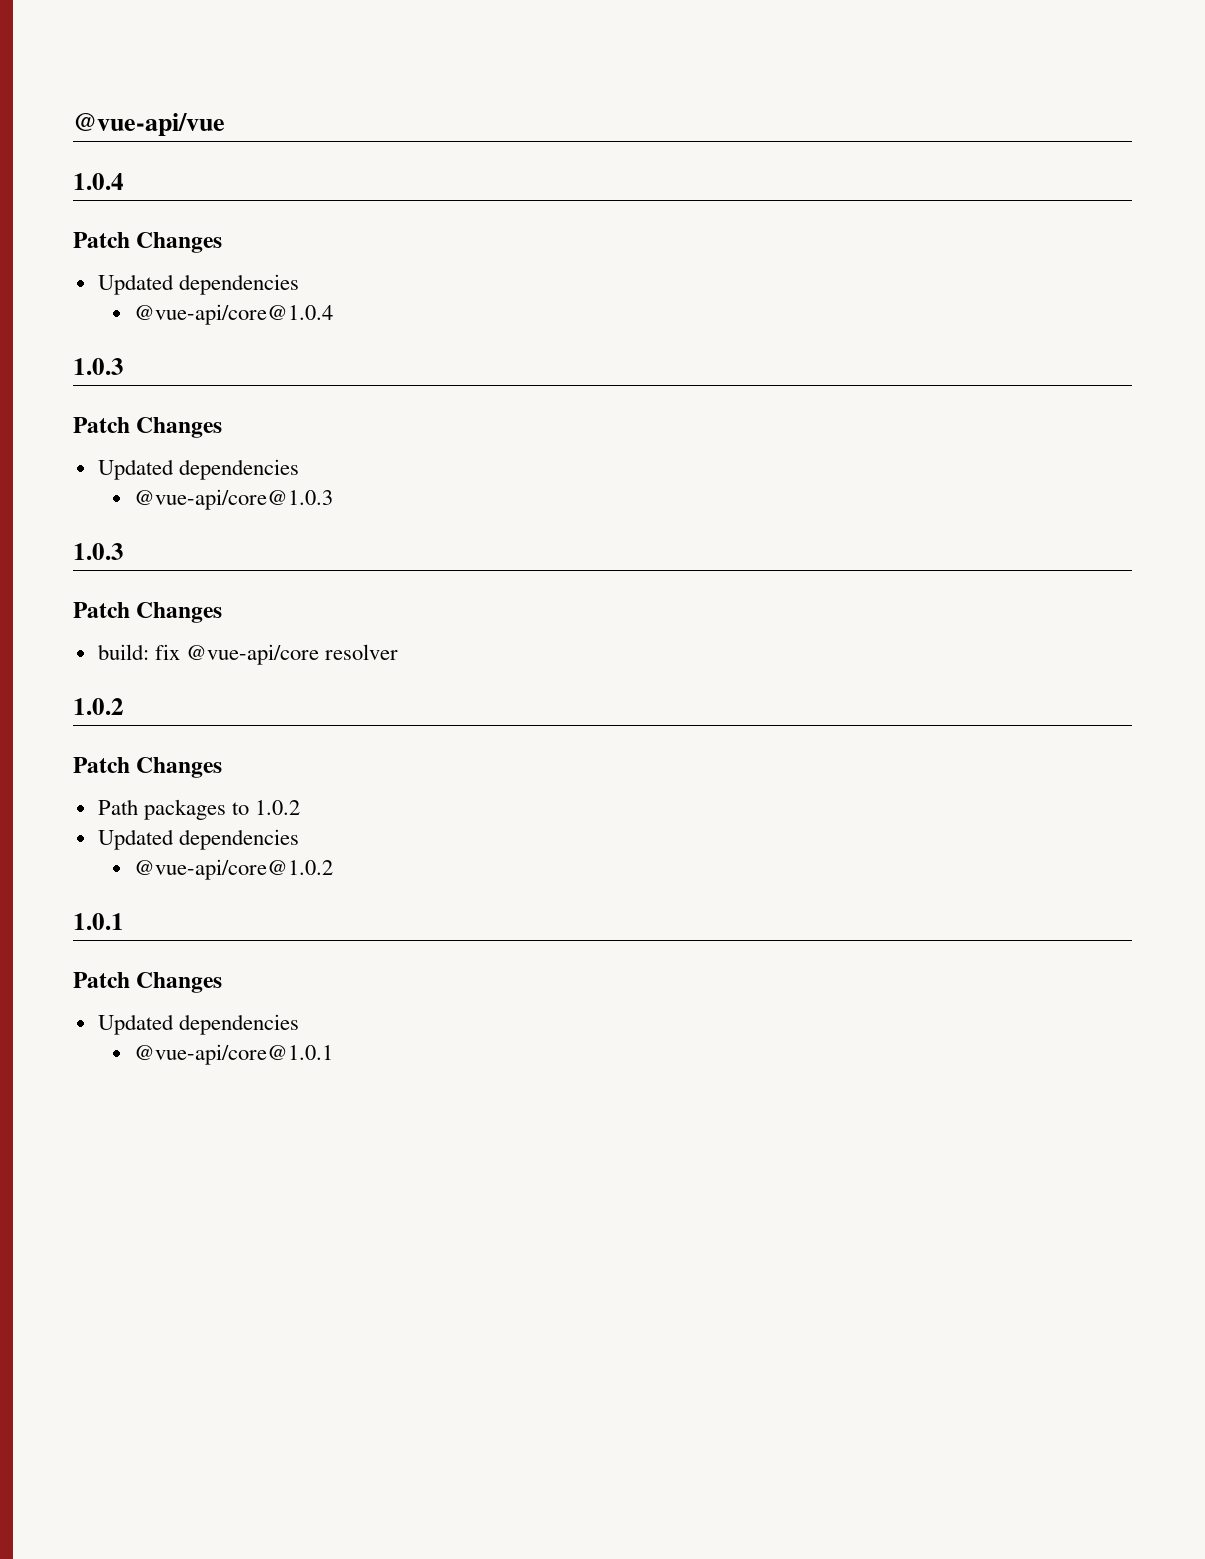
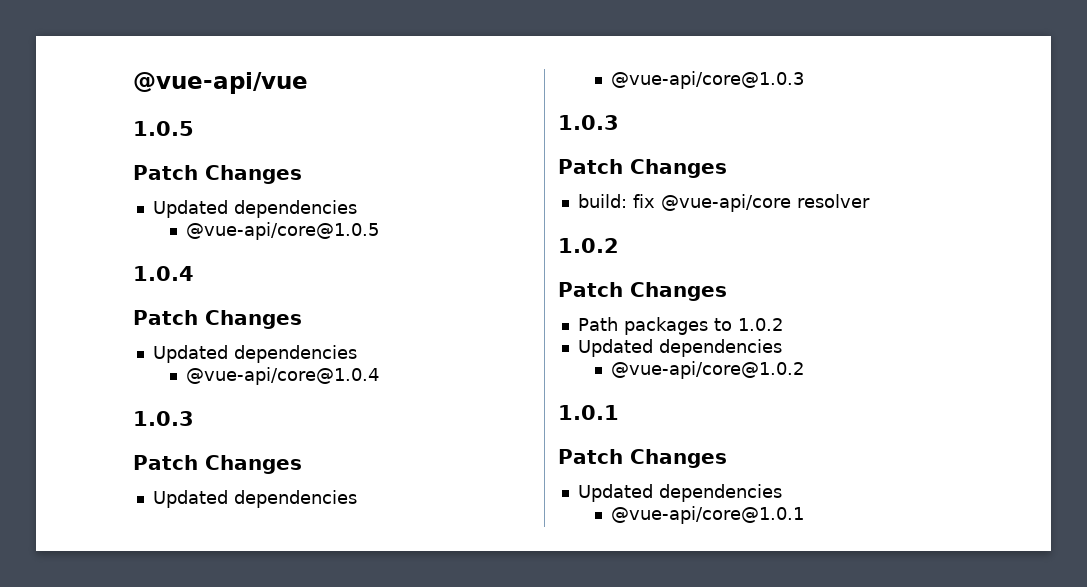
(225, 124) none -> [133,121,194,136] [133,165,302,184] [152,200,357,218] [186,222,380,240] // 1.0.5 // Patch Changes // Updated dependencies // @vue-api/core@1.0.5

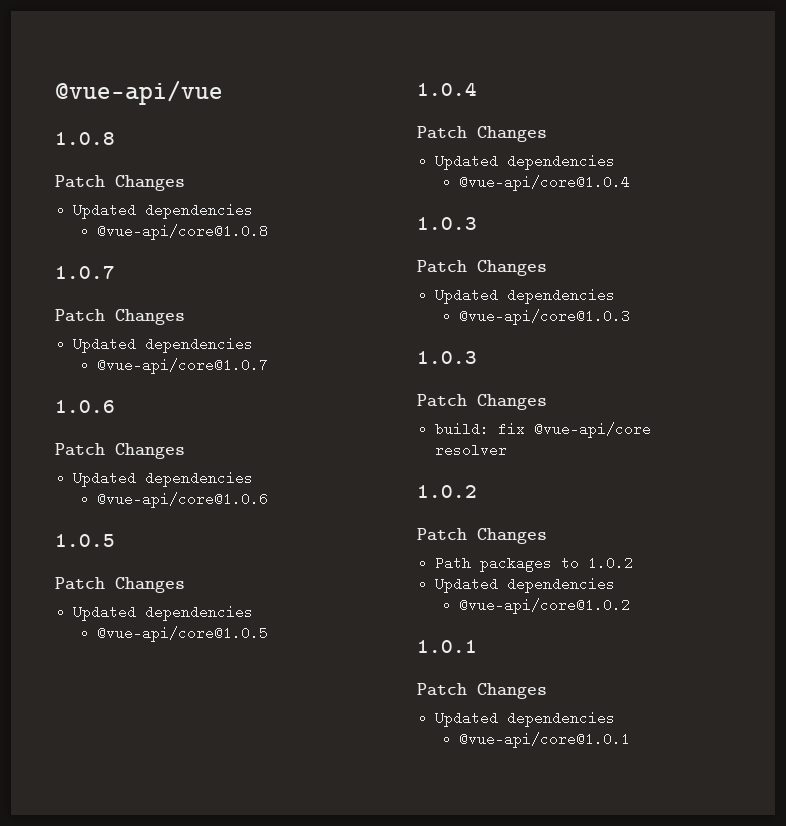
(308, 83) none -> [55,132,115,145] [55,175,185,191] [73,203,254,219] [96,224,268,240] [55,266,115,279] [55,309,185,325] [73,337,254,353] [96,358,268,374] [55,400,115,413] [55,443,185,459] [73,471,254,487] [96,492,268,508] // 1.0.8 // Patch Changes // Updated dependencies // @vue-api/core@1.0.8 // 1.0.7 // Patch Changes // Updated dependencies // @vue-api/core@1.0.7 // 1.0.6 // Patch Changes // Updated dependencies // @vue-api/core@1.0.6

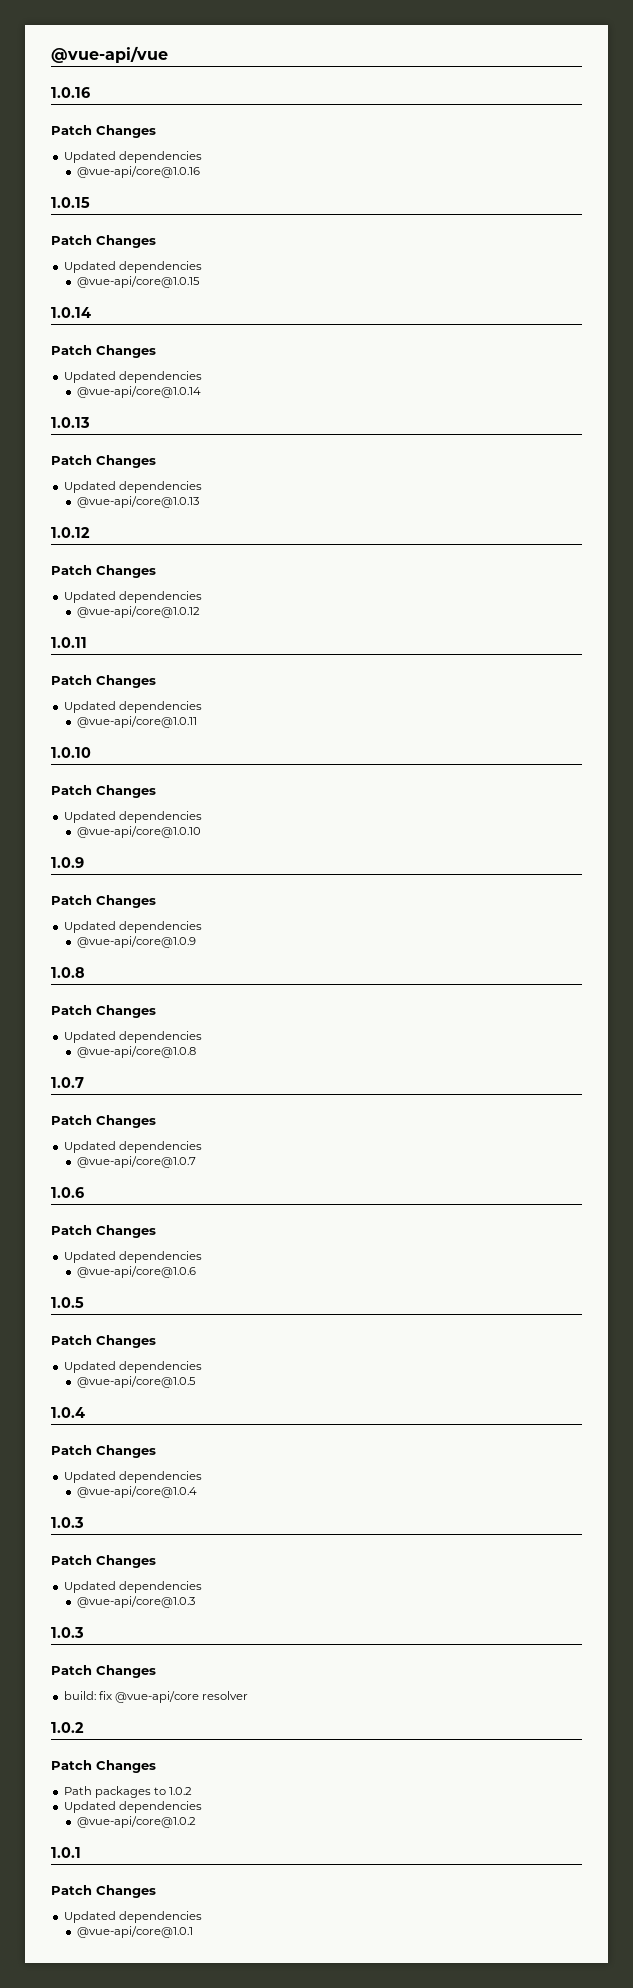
(223, 92) none -> [51,87,90,98] [51,125,156,138] [63,151,202,163] [76,166,200,178] [51,197,90,208] [51,235,156,248] [63,261,202,273] [76,276,200,288] [51,307,91,318] [51,345,156,358] [63,371,202,383] [76,386,201,398] [51,417,90,428] [51,455,156,468] [63,481,202,493] [76,496,199,508] [51,527,90,538] [51,565,156,578] [63,591,202,603] [76,606,200,618] [51,637,87,648] [51,675,156,688] [63,701,202,713] [76,716,197,728] [51,747,91,758] [51,785,156,798] [63,811,202,823] [76,826,201,838] [51,857,84,868] [51,895,156,908] [63,921,202,933] [76,936,196,948] // 1.0.16 // Patch Changes // Updated dependencies // @vue-api/core@1.0.16 // 1.0.15 // Patch Changes // Updated dependencies // @vue-api/core@1.0.15 // 1.0.14 // Patch Changes // Updated dependencies // @vue-api/core@1.0.14 // 1.0.13 // Patch Changes // Updated dependencies // @vue-api/core@1.0.13 // 1.0.12 // Patch Changes // Updated dependencies // @vue-api/core@1.0.12 // 1.0.11 // Patch Changes // Updated dependencies // @vue-api/core@1.0.11 // 1.0.10 // Patch Changes // Updated dependencies // @vue-api/core@1.0.10 // 1.0.9 // Patch Changes // Updated dependencies // @vue-api/core@1.0.9

